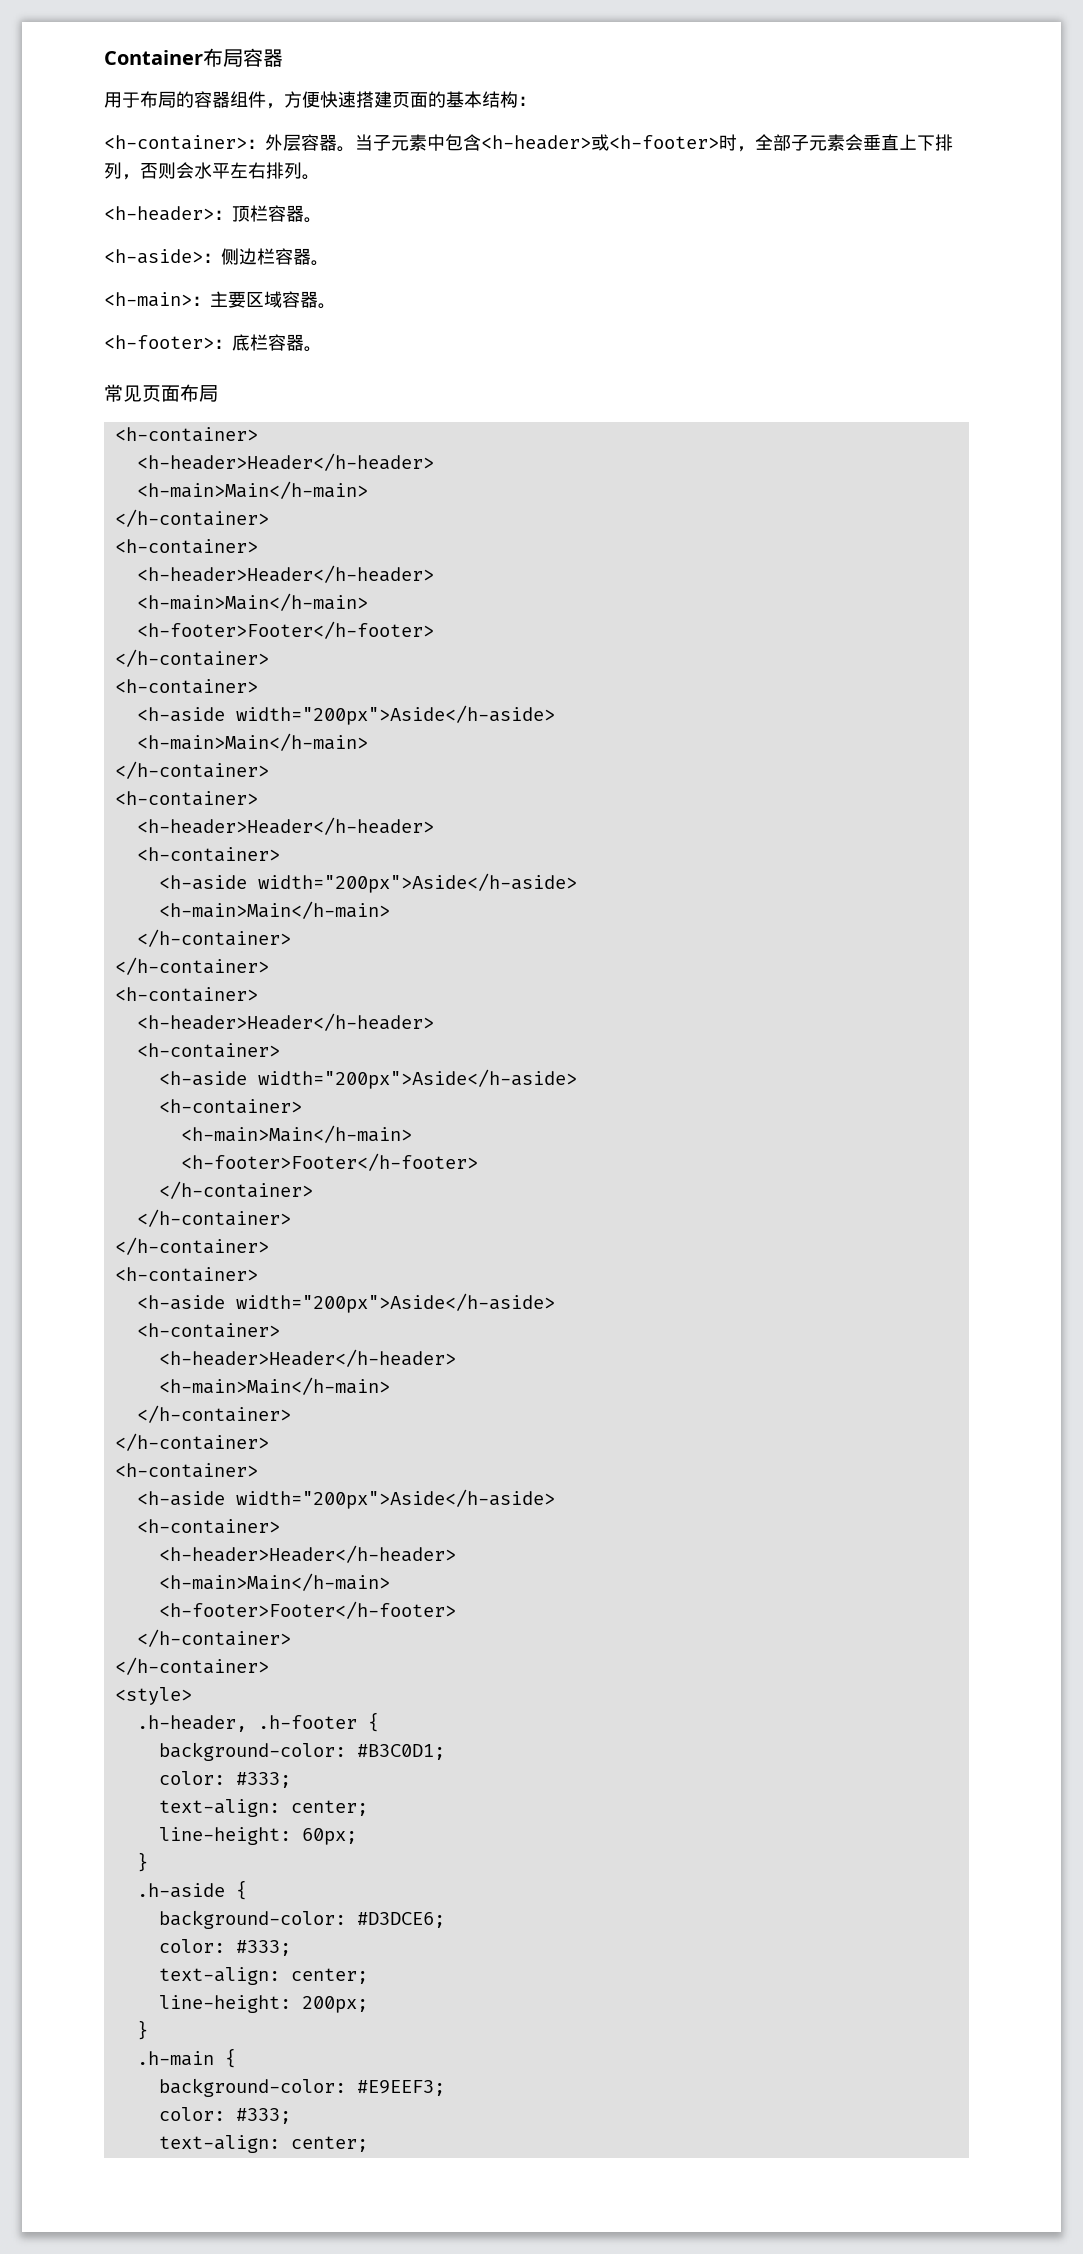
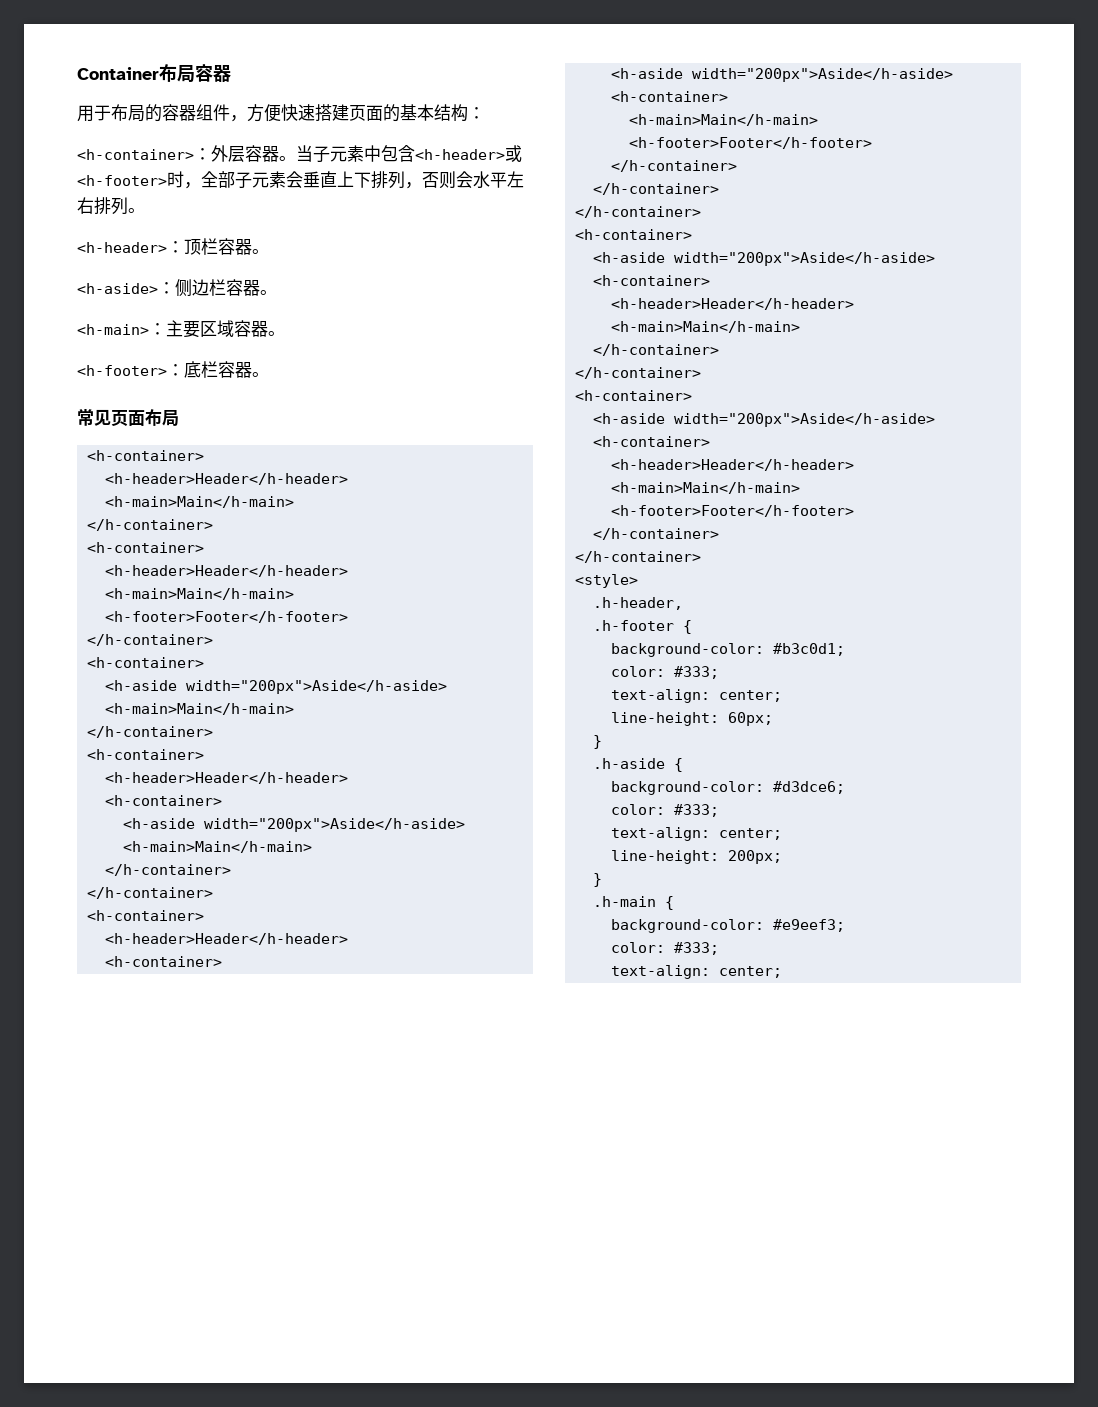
(247, 1723) none -> (684, 603) //
[356,1744,445,1760] #B3C0D1; -> [773,643,846,656] #b3c0d1;
[356,1912,445,1928] #D3DCE6; -> [773,781,846,794] #d3dce6;
[356,2080,445,2096] #E9EEF3; -> [773,919,846,932] #e9eef3;

